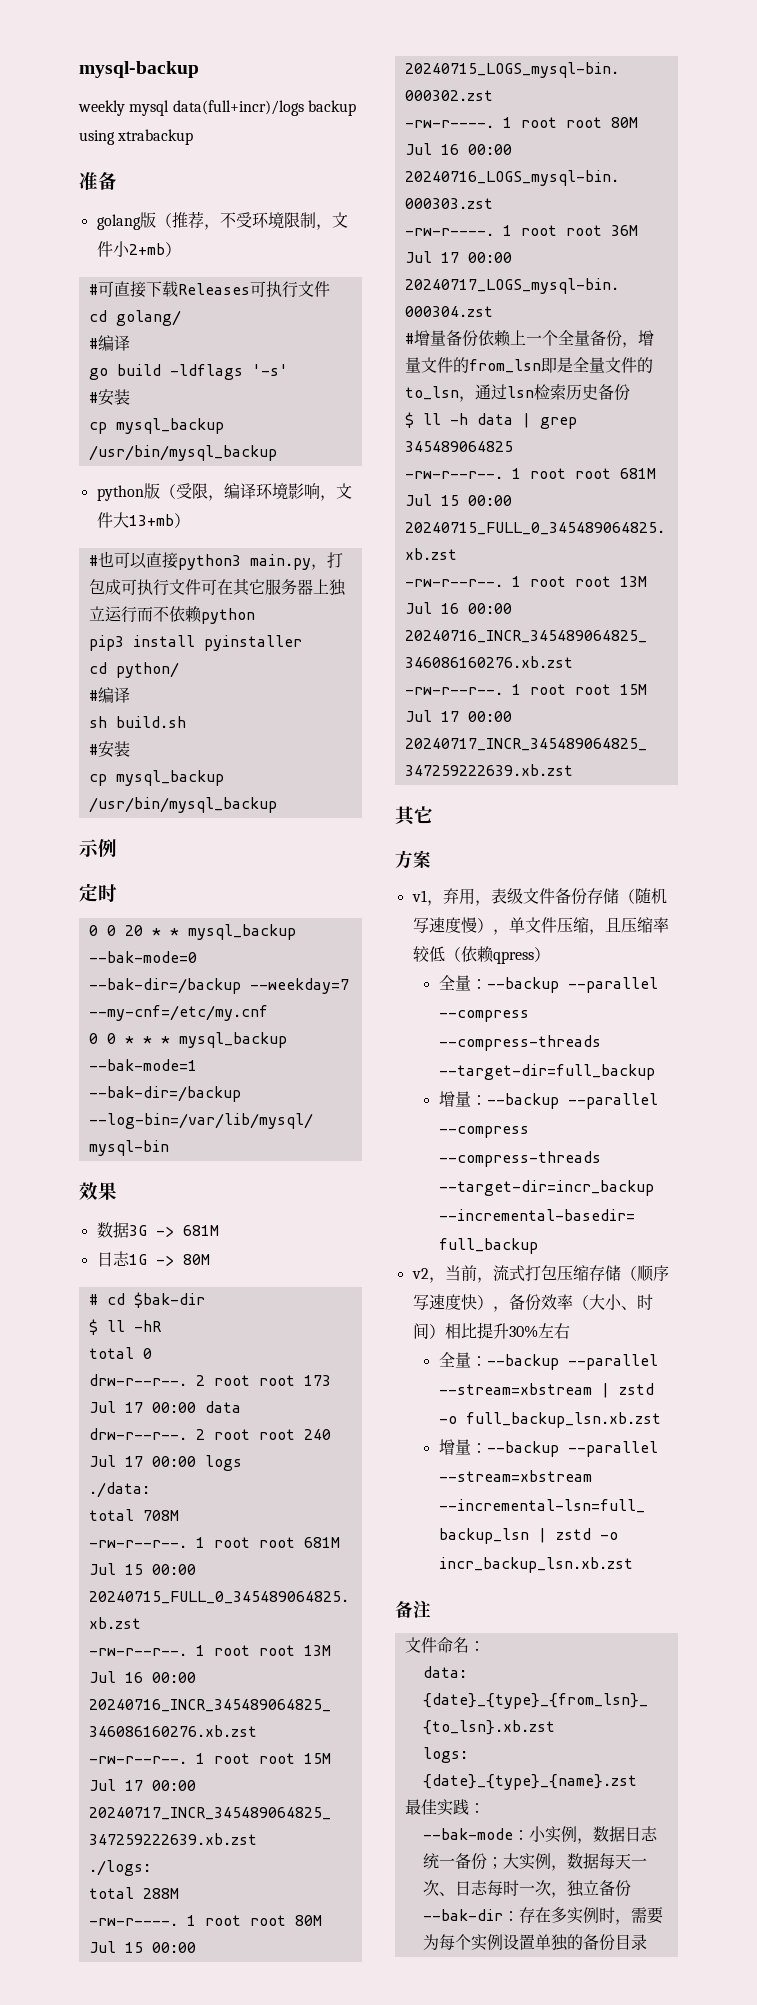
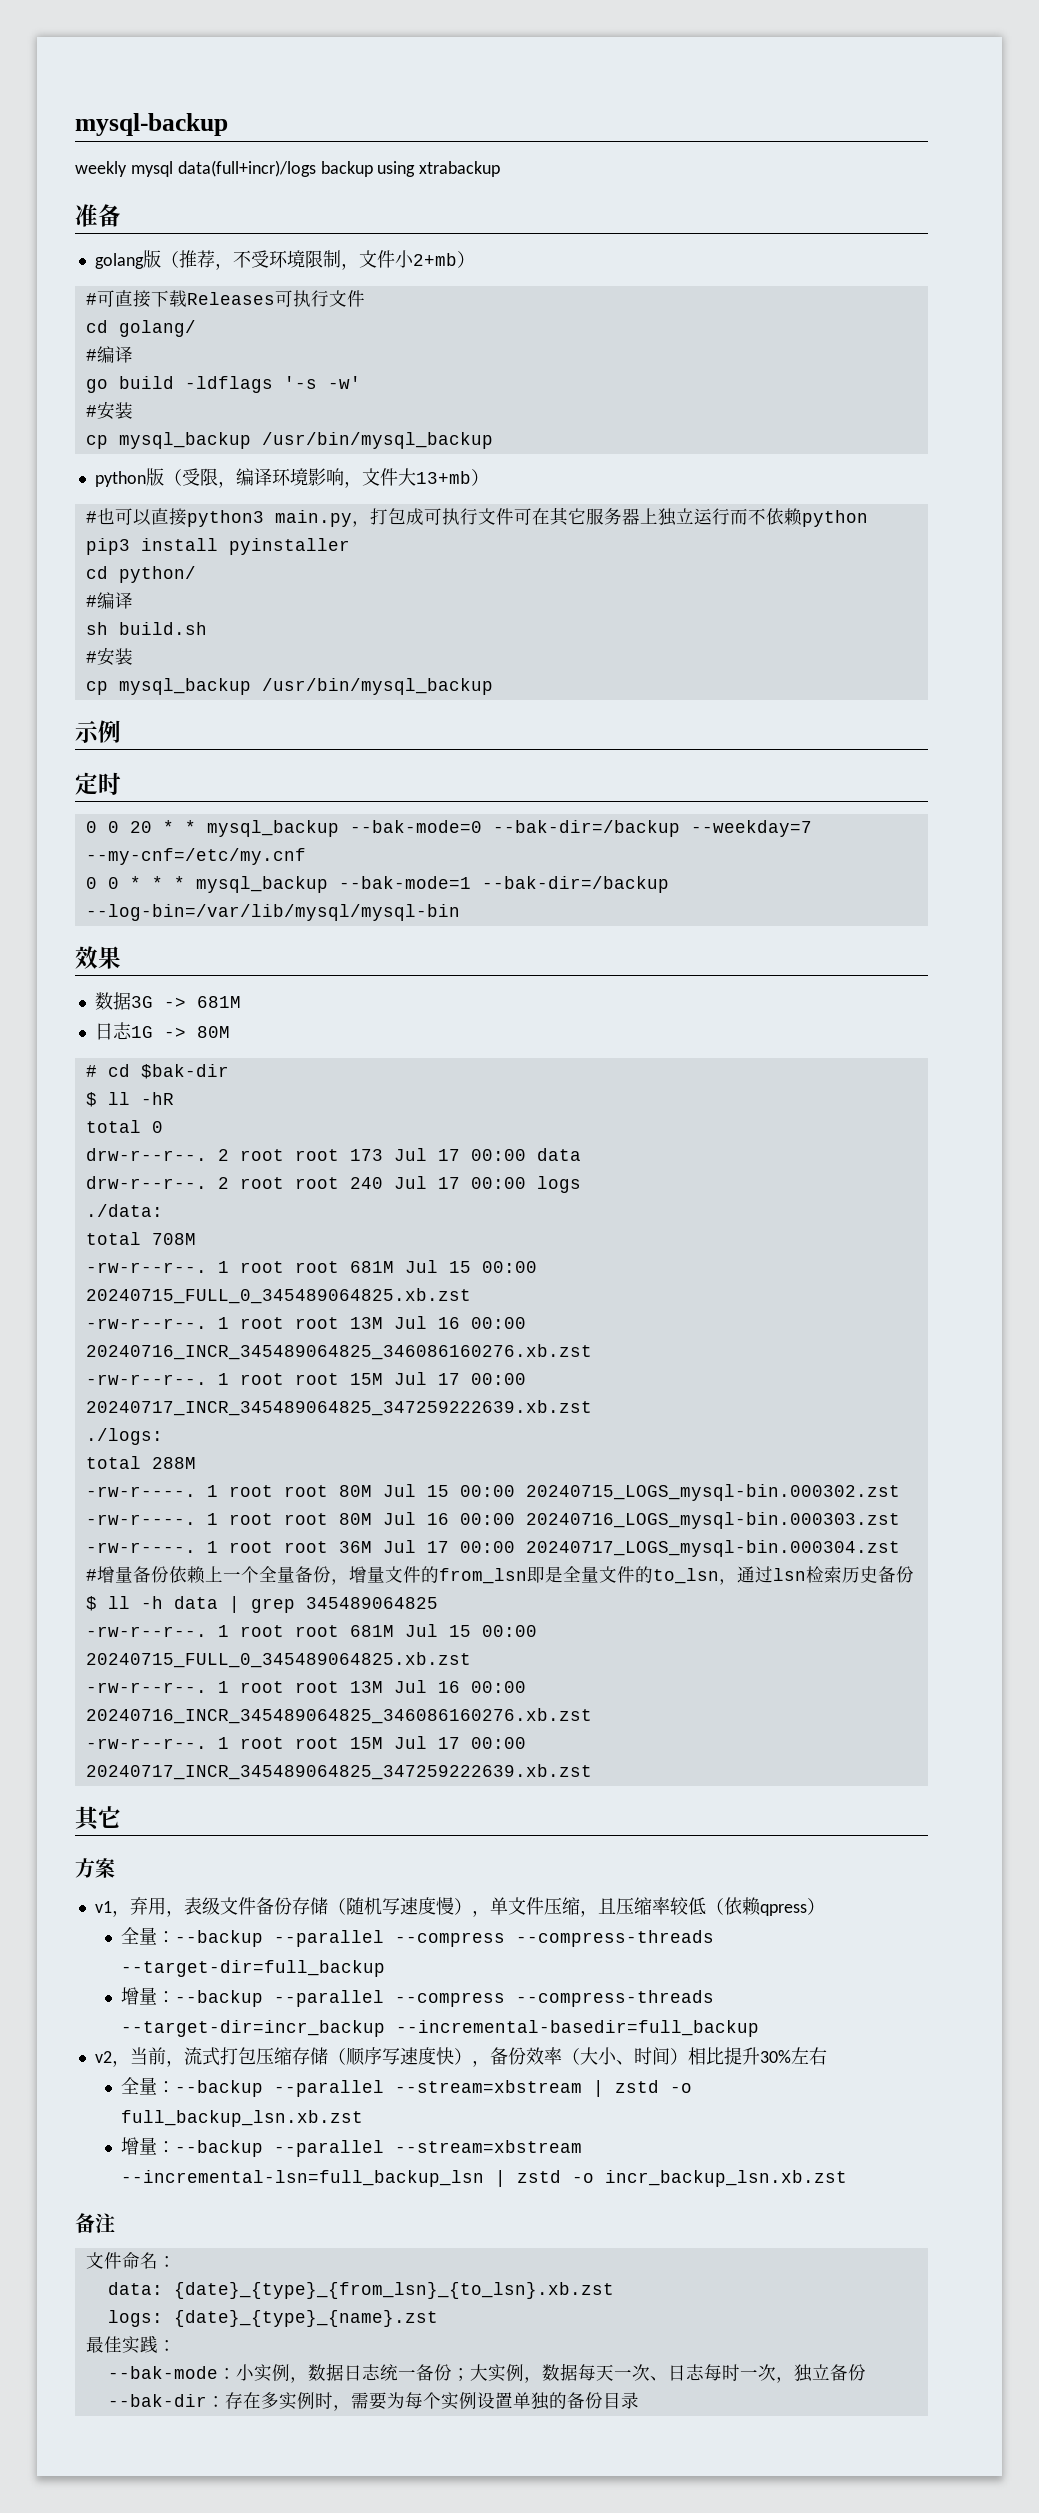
[251,364,288,376] '-s' -> [283,376,361,389] '-s -w'

